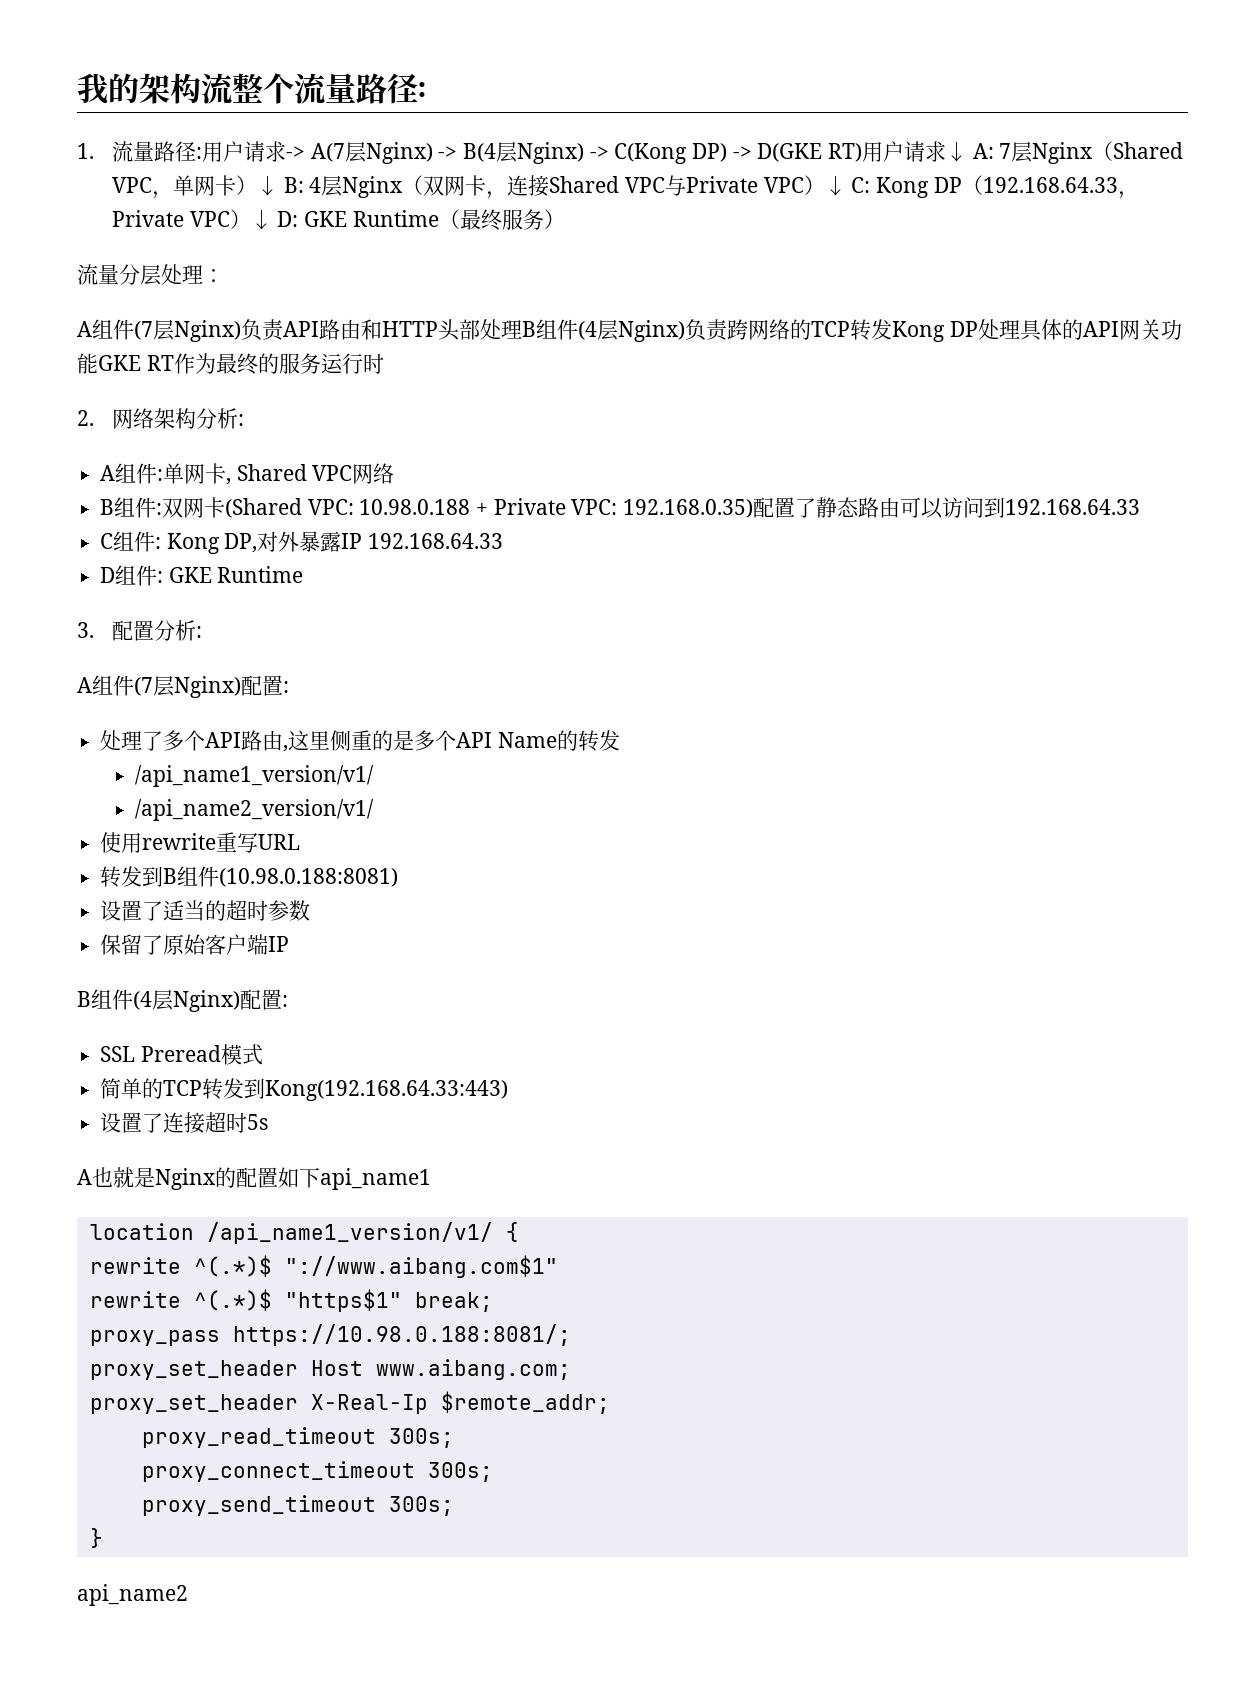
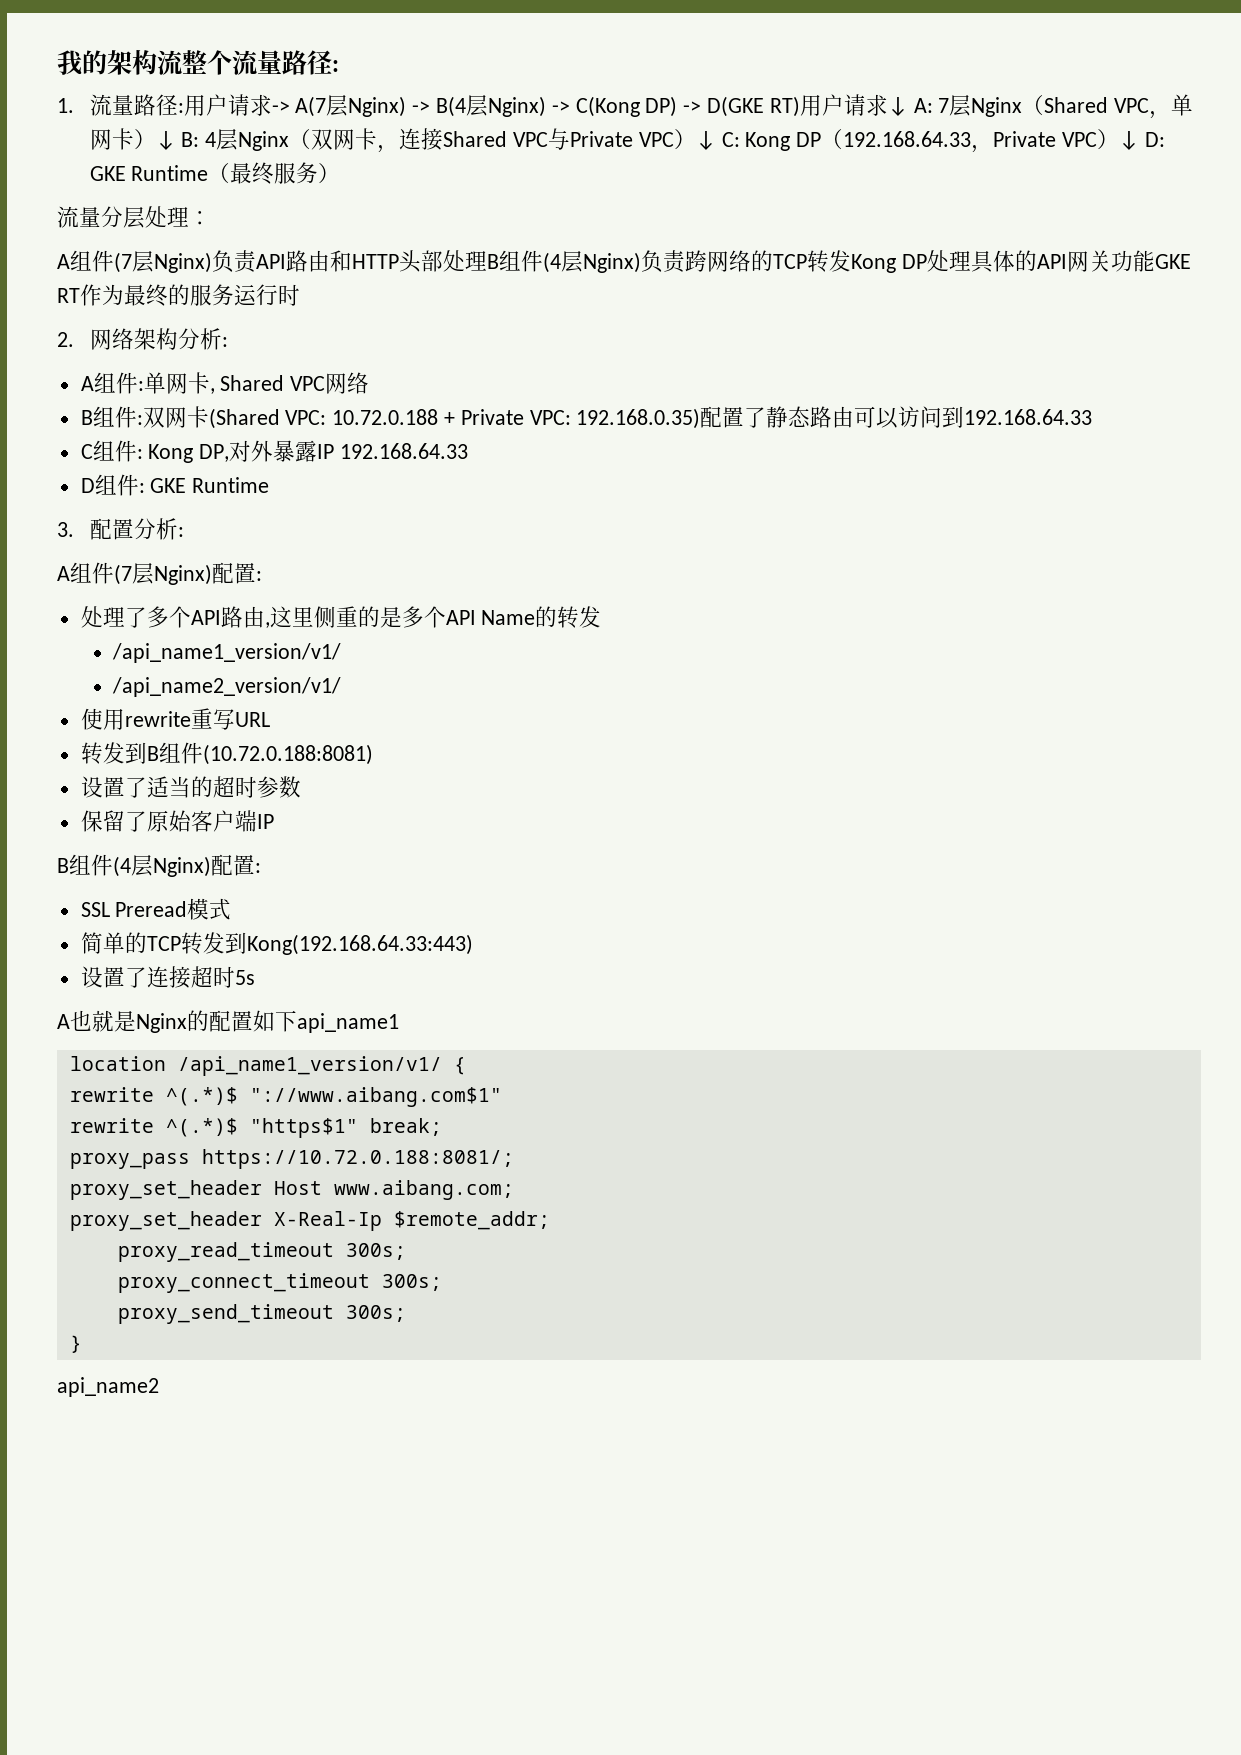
[359,499,471,515] 10.98.0.188 -> [332,409,439,425] 10.72.0.188
[219,868,399,887] (10.98.0.188:8081) -> [202,744,373,765] (10.72.0.188:8081)
[232,1324,571,1346] https://10.98.0.188:8081/; -> [201,1149,514,1169] https://10.72.0.188:8081/;

